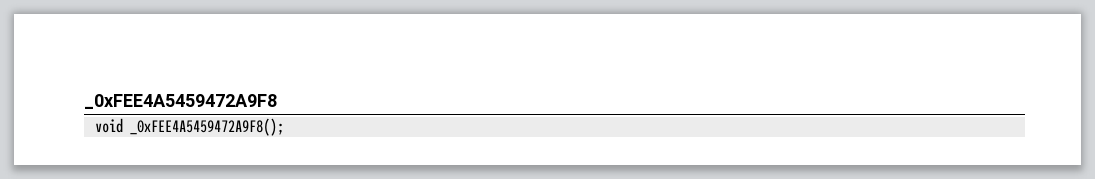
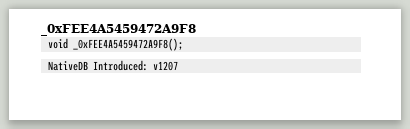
(285, 127) none -> [47,60,178,71] // NativeDB Introduced: v1207

